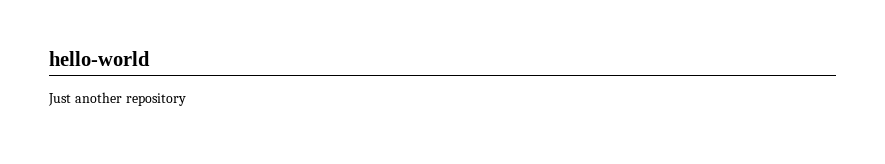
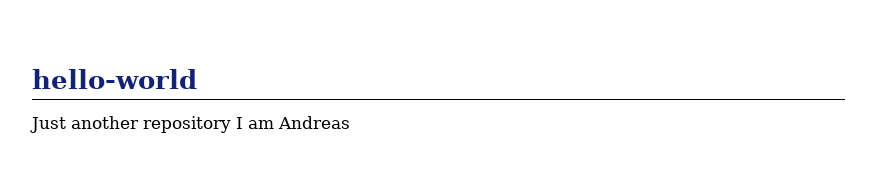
(186, 99) none -> [236,116,350,129] I am Andreas

